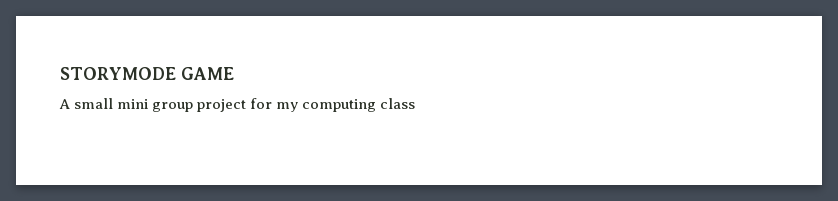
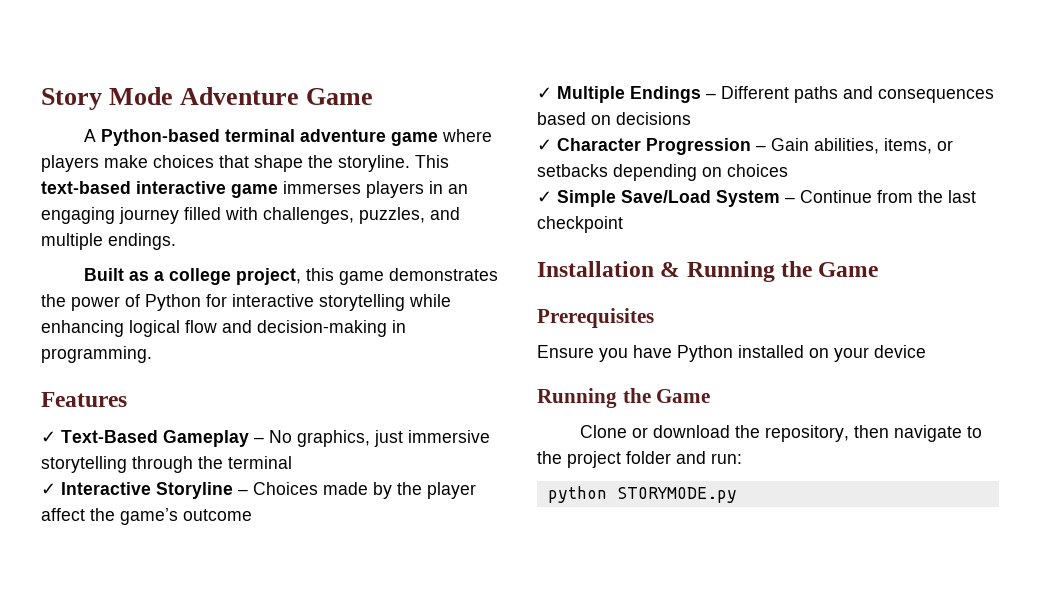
[60,67,234,80] [59,98,416,112] STORYMODE GAME // A small mini group project for my computing class -> [41,87,374,110] [84,129,493,146] [41,155,449,172] [41,181,468,198] [41,207,460,224] [41,233,176,250] [84,268,499,285] [41,294,451,311] [41,320,406,337] [41,346,152,363] [41,392,127,407] [41,430,490,447] [41,456,292,473] [41,482,476,499] [41,508,252,525] [537,86,994,103] [537,112,691,125] [537,138,953,155] [537,164,788,181] [537,190,976,207] [537,216,623,233] [537,261,879,282] [537,308,654,328] [537,345,926,362] [537,388,711,408] [580,425,983,442] [537,451,742,468] [547,486,737,503] Story Mode Adventure Game // A Python-based terminal adventure game where players make choices that shape the storyline. This text-based interactive game immerses players in an engaging journey filled with challenges, puzzles, and multiple endings. // Built as a college project, this game demonstrates the power of Python for interactive storytelling while enhancing logical flow and decision-making in programming. // Features // ✓ Text-Based Gameplay – No graphics, just immersive storytelling through the terminal // ✓ Interactive Storyline – Choices made by the player affect the game’s outcome // ✓ Multiple Endings – Different paths and consequences based on decisions // ✓ Character Progression – Gain abilities, items, or setbacks depending on choices // ✓ Simple Save/Load System – Continue from the last checkpoint // Installation & Running the Game // Prerequisites // Ensure you have Python installed on your device // Running the Game // Clone or download the repository, then navigate to the project folder and run: // python STORYMODE.py

